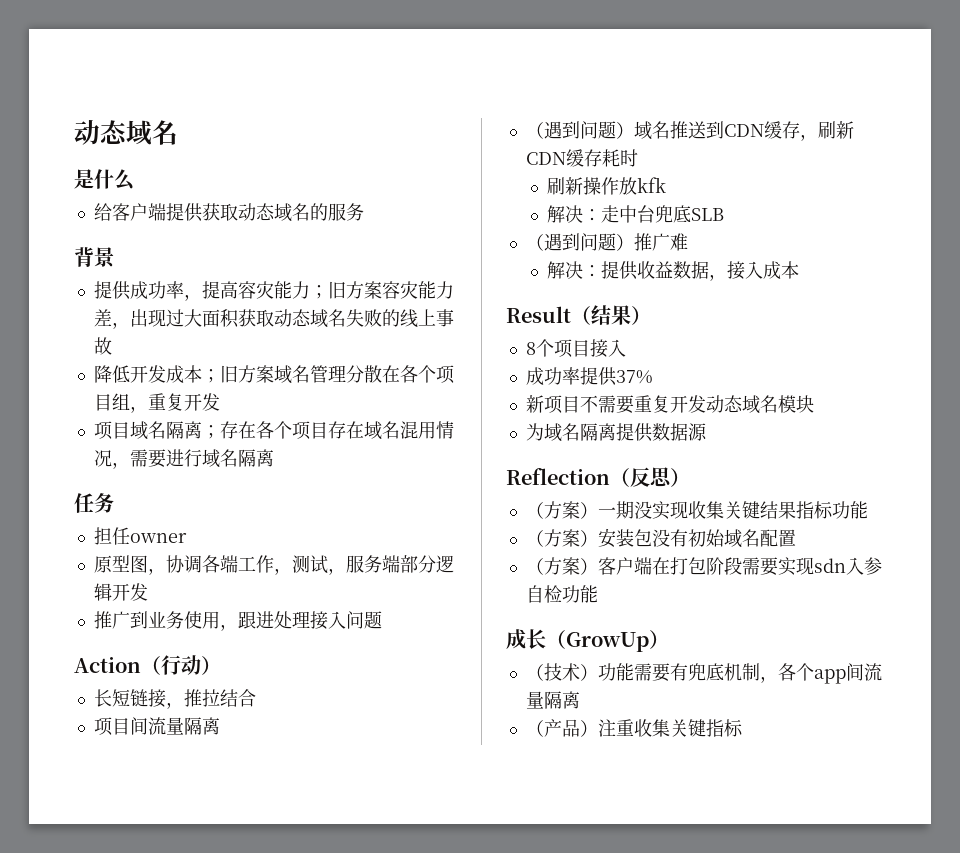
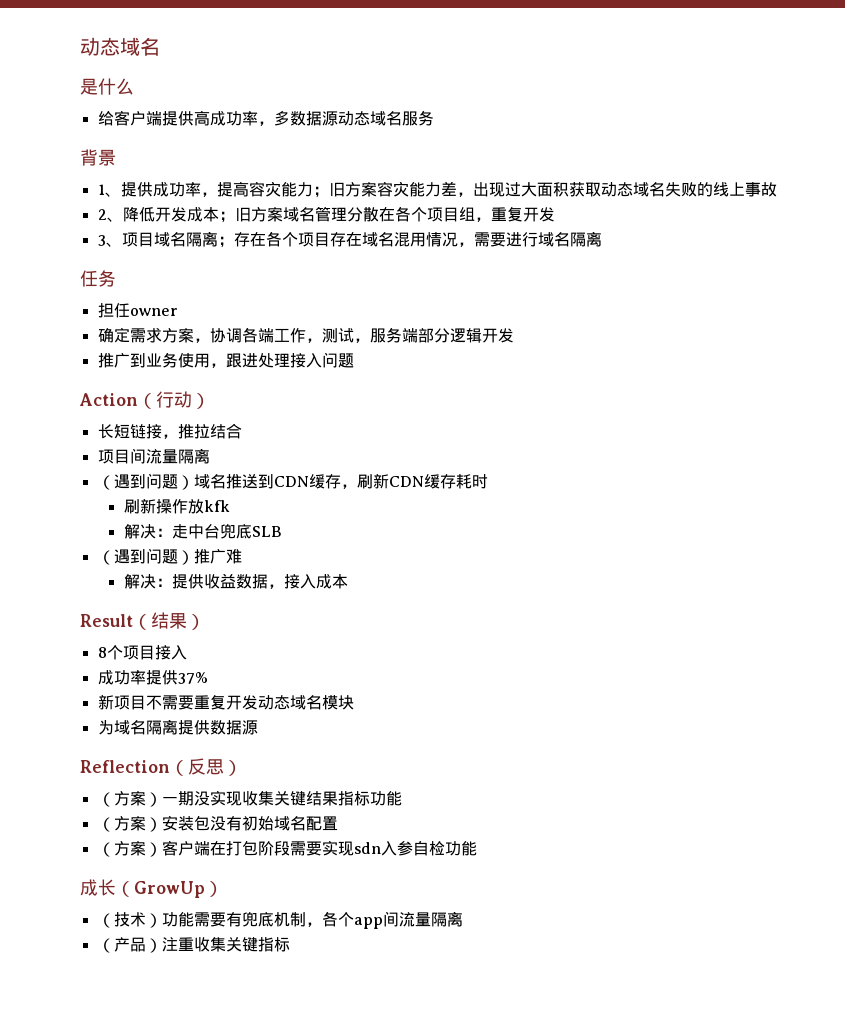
[201,203,328,222] 获取动态域名的 -> [193,110,402,126] 高成功率，多数据源动态域名
(115, 257) none -> [97,184,121,197] 1、
(112, 346) none -> [97,209,123,222] 2、
(220, 402) none -> [97,235,122,247] 3、
[93,555,148,573] 原型图 -> [97,327,194,343] 确定需求方案

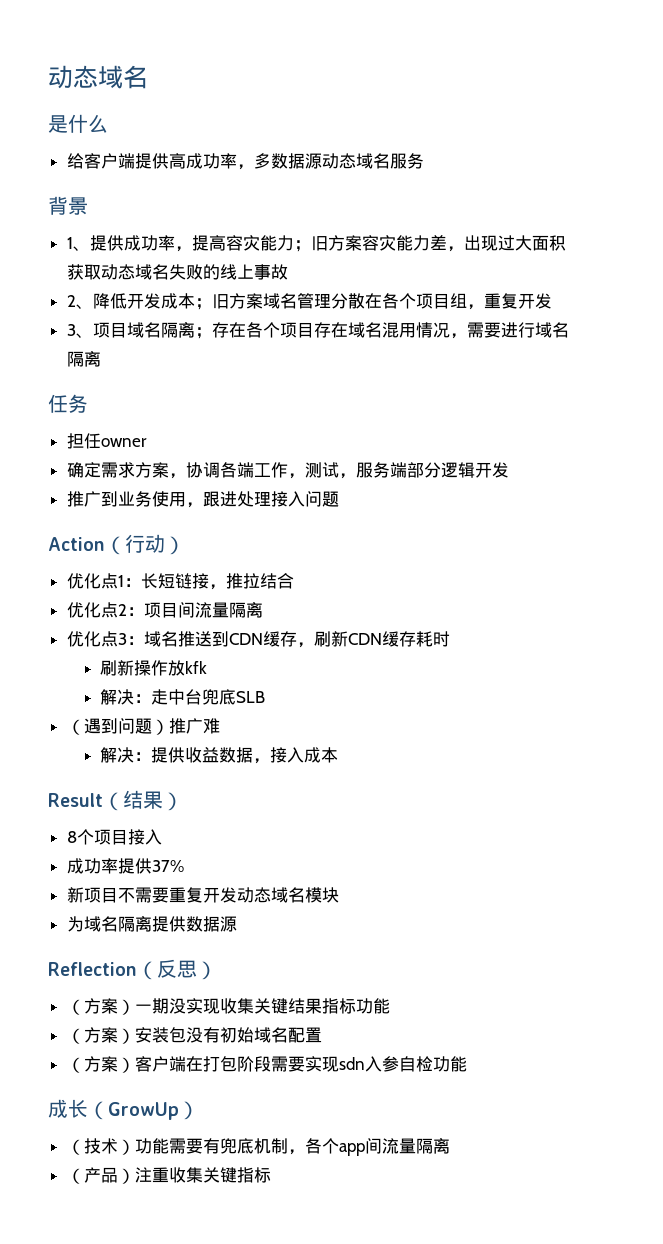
(210, 401) none -> [66,573,141,589] 优化点1：
(242, 431) none -> [66,602,144,618] 优化点2：
[97,473,194,490] （遇到问题） -> [66,631,144,647] 优化点3：

